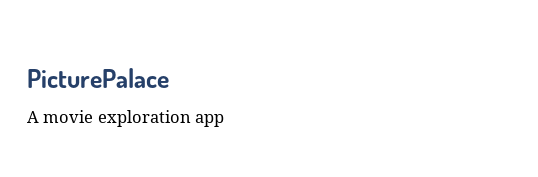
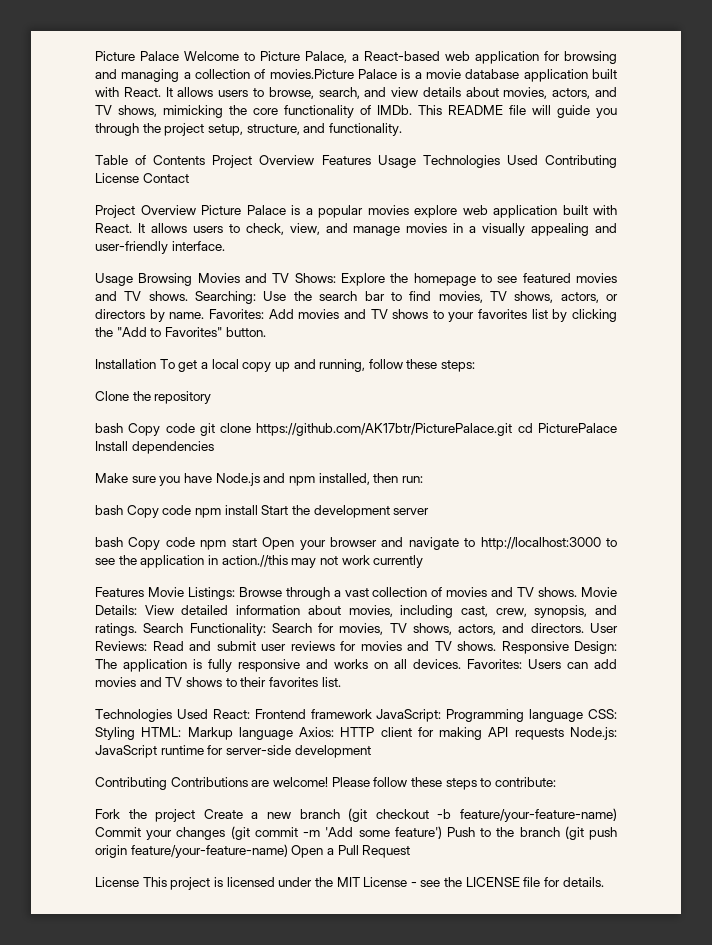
[27,68,169,88] [27,110,225,127] PicturePalace // A movie exploration app -> [95,51,617,64] [95,69,617,82] [95,87,617,99] [95,105,617,118] [95,123,402,136] [95,155,617,168] [95,173,189,183] [95,205,617,218] [95,223,617,236] [95,241,225,254] [95,273,617,286] [95,291,618,304] [95,309,618,322] [95,327,266,337] [95,359,476,372] [95,391,212,404] [95,423,617,436] [95,441,214,454] [95,473,423,486] [95,505,430,518] [95,537,617,550] [95,555,424,568] [95,587,617,600] [95,605,617,618] [95,623,618,636] [95,641,617,654] [95,659,617,672] [95,677,341,687] [95,709,617,722] [95,727,617,740] [95,745,371,758] [95,777,556,790] [95,808,617,822] [95,826,618,840] [95,844,411,858] [95,877,604,890] Picture Palace Welcome to Picture Palace, a React-based web application for browsing and managing a collection of movies.Picture Palace is a movie database application built with React. It allows users to browse, search, and view details about movies, actors, and TV shows, mimicking the core functionality of IMDb. This README file will guide you through the project setup, structure, and functionality. // Table of Contents Project Overview Features Usage Technologies Used Contributing License Contact // Project Overview Picture Palace is a popular movies explore web application built with React. It allows users to check, view, and manage movies in a visually appealing and user-friendly interface. // Usage Browsing Movies and TV Shows: Explore the homepage to see featured movies and TV shows. Searching: Use the search bar to find movies, TV shows, actors, or directors by name. Favorites: Add movies and TV shows to your favorites list by clicking the "Add to Favorites" button. // Installation To get a local copy up and running, follow these steps: // Clone the repository // bash Copy code git clone https://github.com/AK17btr/PicturePalace.git cd PicturePalace Install dependencies // Make sure you have Node.js and npm installed, then run: // bash Copy code npm install Start the development server // bash Copy code npm start Open your browser and navigate to http://localhost:3000 to see the application in action.//this may not work currently // Features Movie Listings: Browse through a vast collection of movies and TV shows. Movie Details: View detailed information about movies, including cast, crew, synopsis, and ratings. Search Functionality: Search for movies, TV shows, actors, and directors. User Reviews: Read and submit user reviews for movies and TV shows. Responsive Design: The application is fully responsive and works on all devices. Favorites: Users can add movies and TV shows to their favorites list. // Technologies Used React: Frontend framework JavaScript: Programming language CSS: Styling HTML: Markup language Axios: HTTP client for making API requests Node.js: JavaScript runtime for server-side development // Contributing Contributions are welcome! Please follow these steps to contribute: // Fork the project Create a new branch (git checkout -b feature/your-feature-name) Commit your changes (git commit -m 'Add some feature') Push to the branch (git push origin feature/your-feature-name) Open a Pull Request // License This project is licensed under the MIT License - see the LICENSE file for details.

